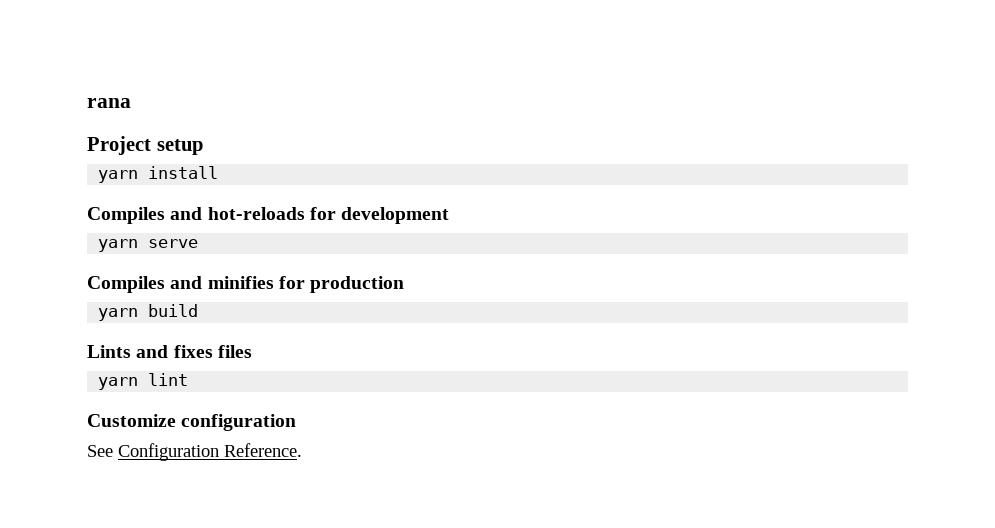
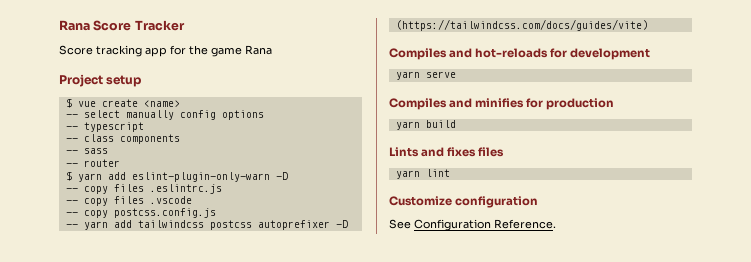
[87,98,131,108] [87,136,203,155] [98,166,219,183] rana // Project setup // yarn install -> [59,20,185,31] [59,45,272,57] [59,74,142,87] [65,98,180,108] [65,110,264,120] [65,122,144,132] [65,134,180,144] [65,148,108,154] [65,159,120,167] [65,171,288,182] [65,184,222,194] [65,196,192,206] [65,208,216,218] [65,220,348,230] [395,19,648,31] Rana Score Tracker // Score tracking app for the game Rana // Project setup // $ vue create <name> // -- select manually config options // -- typescript // -- class components // -- sass // -- router // $ yarn add eslint-plugin-only-warn -D // -- copy files .eslintrc.js // -- copy files .vscode // -- copy postcss.config.js // -- yarn add tailwindcss postcss autoprefixer -D (https://tailwindcss.com/docs/guides/vite)

